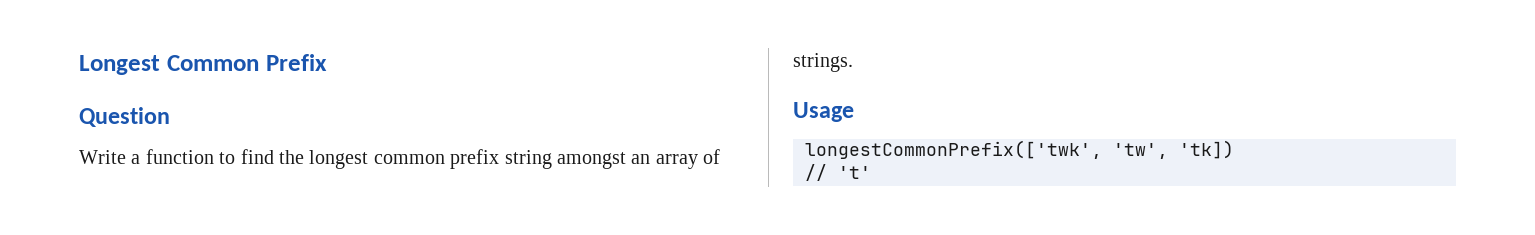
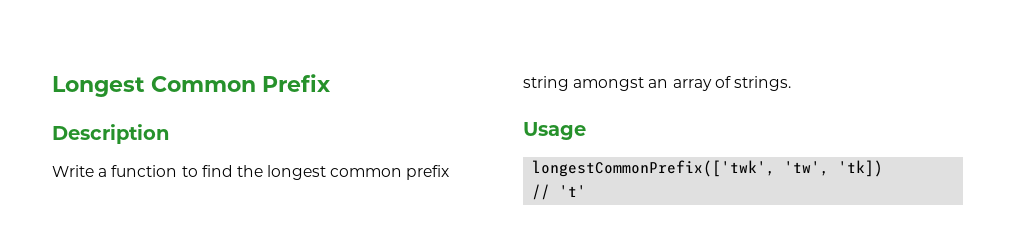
[79,107,170,127] Question -> [52,124,169,144] Description

